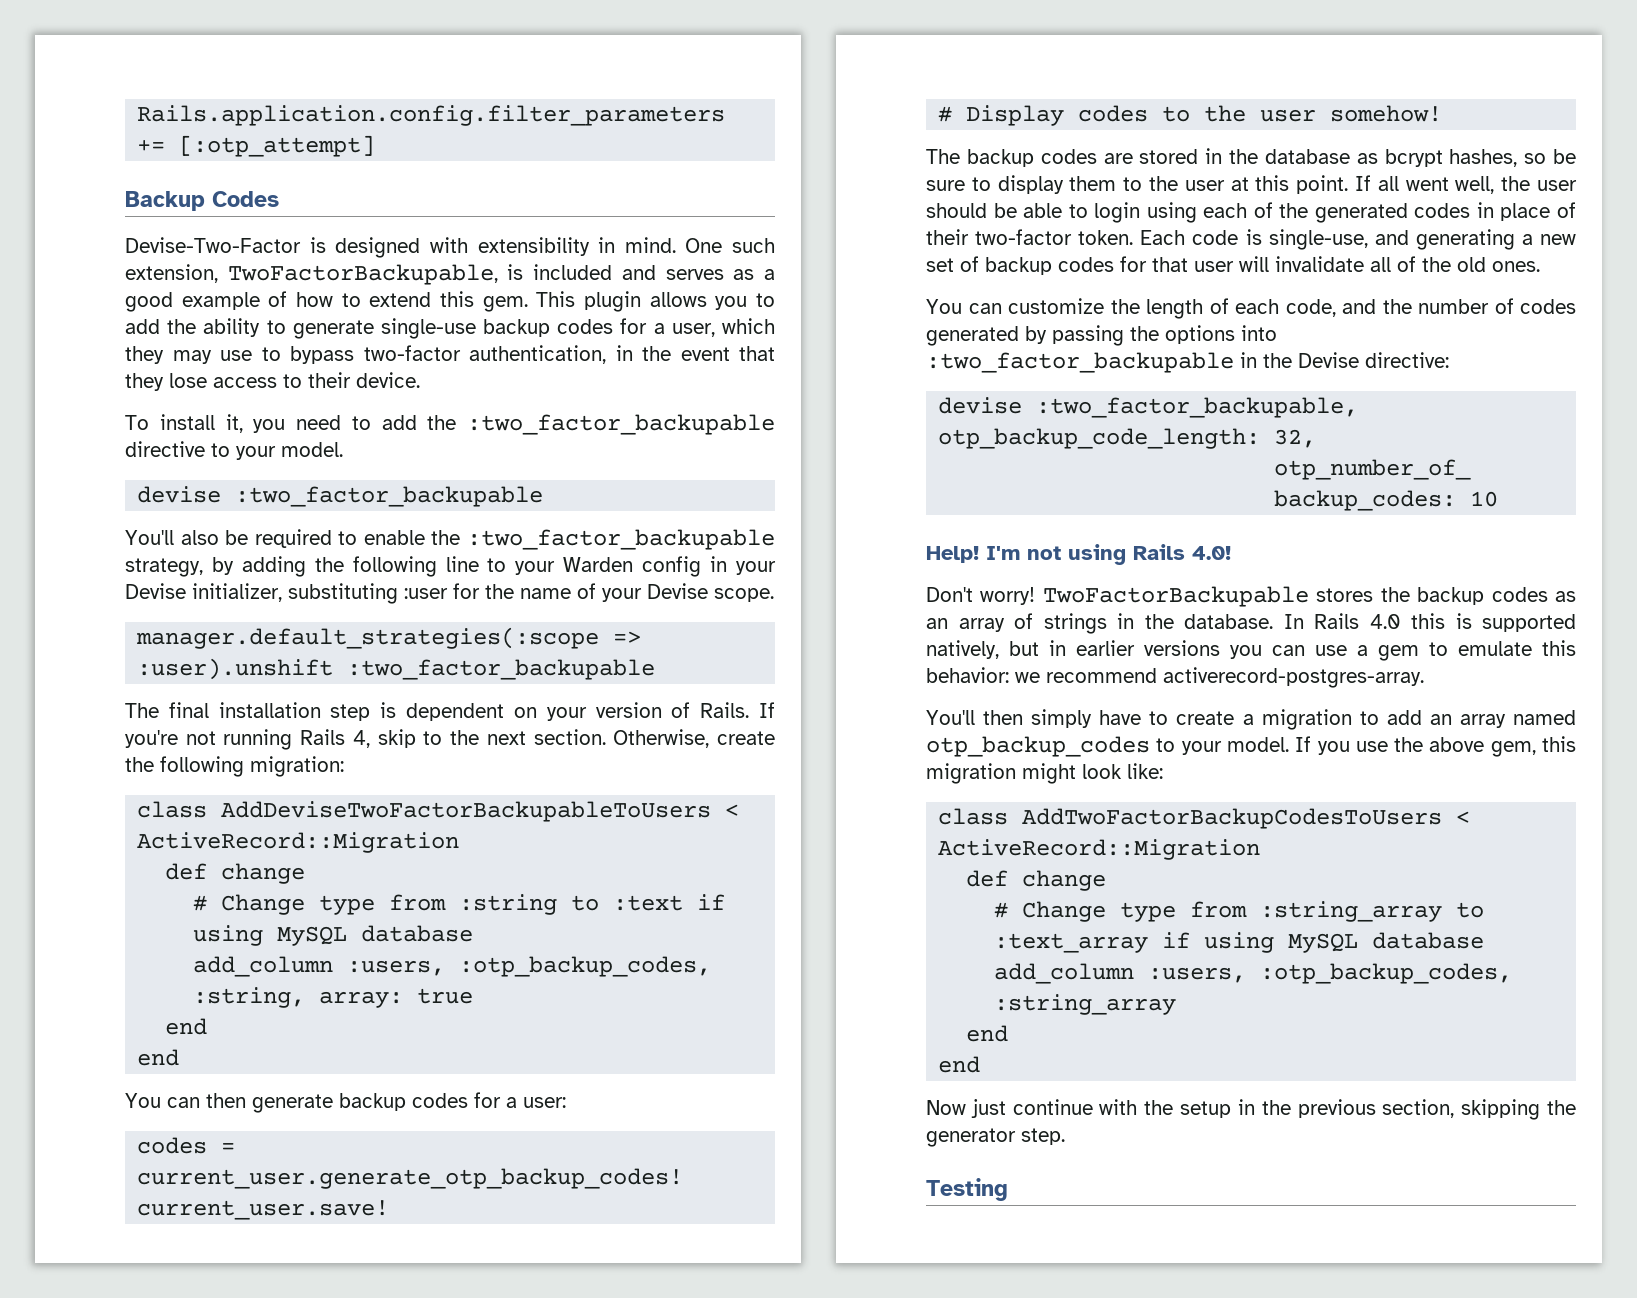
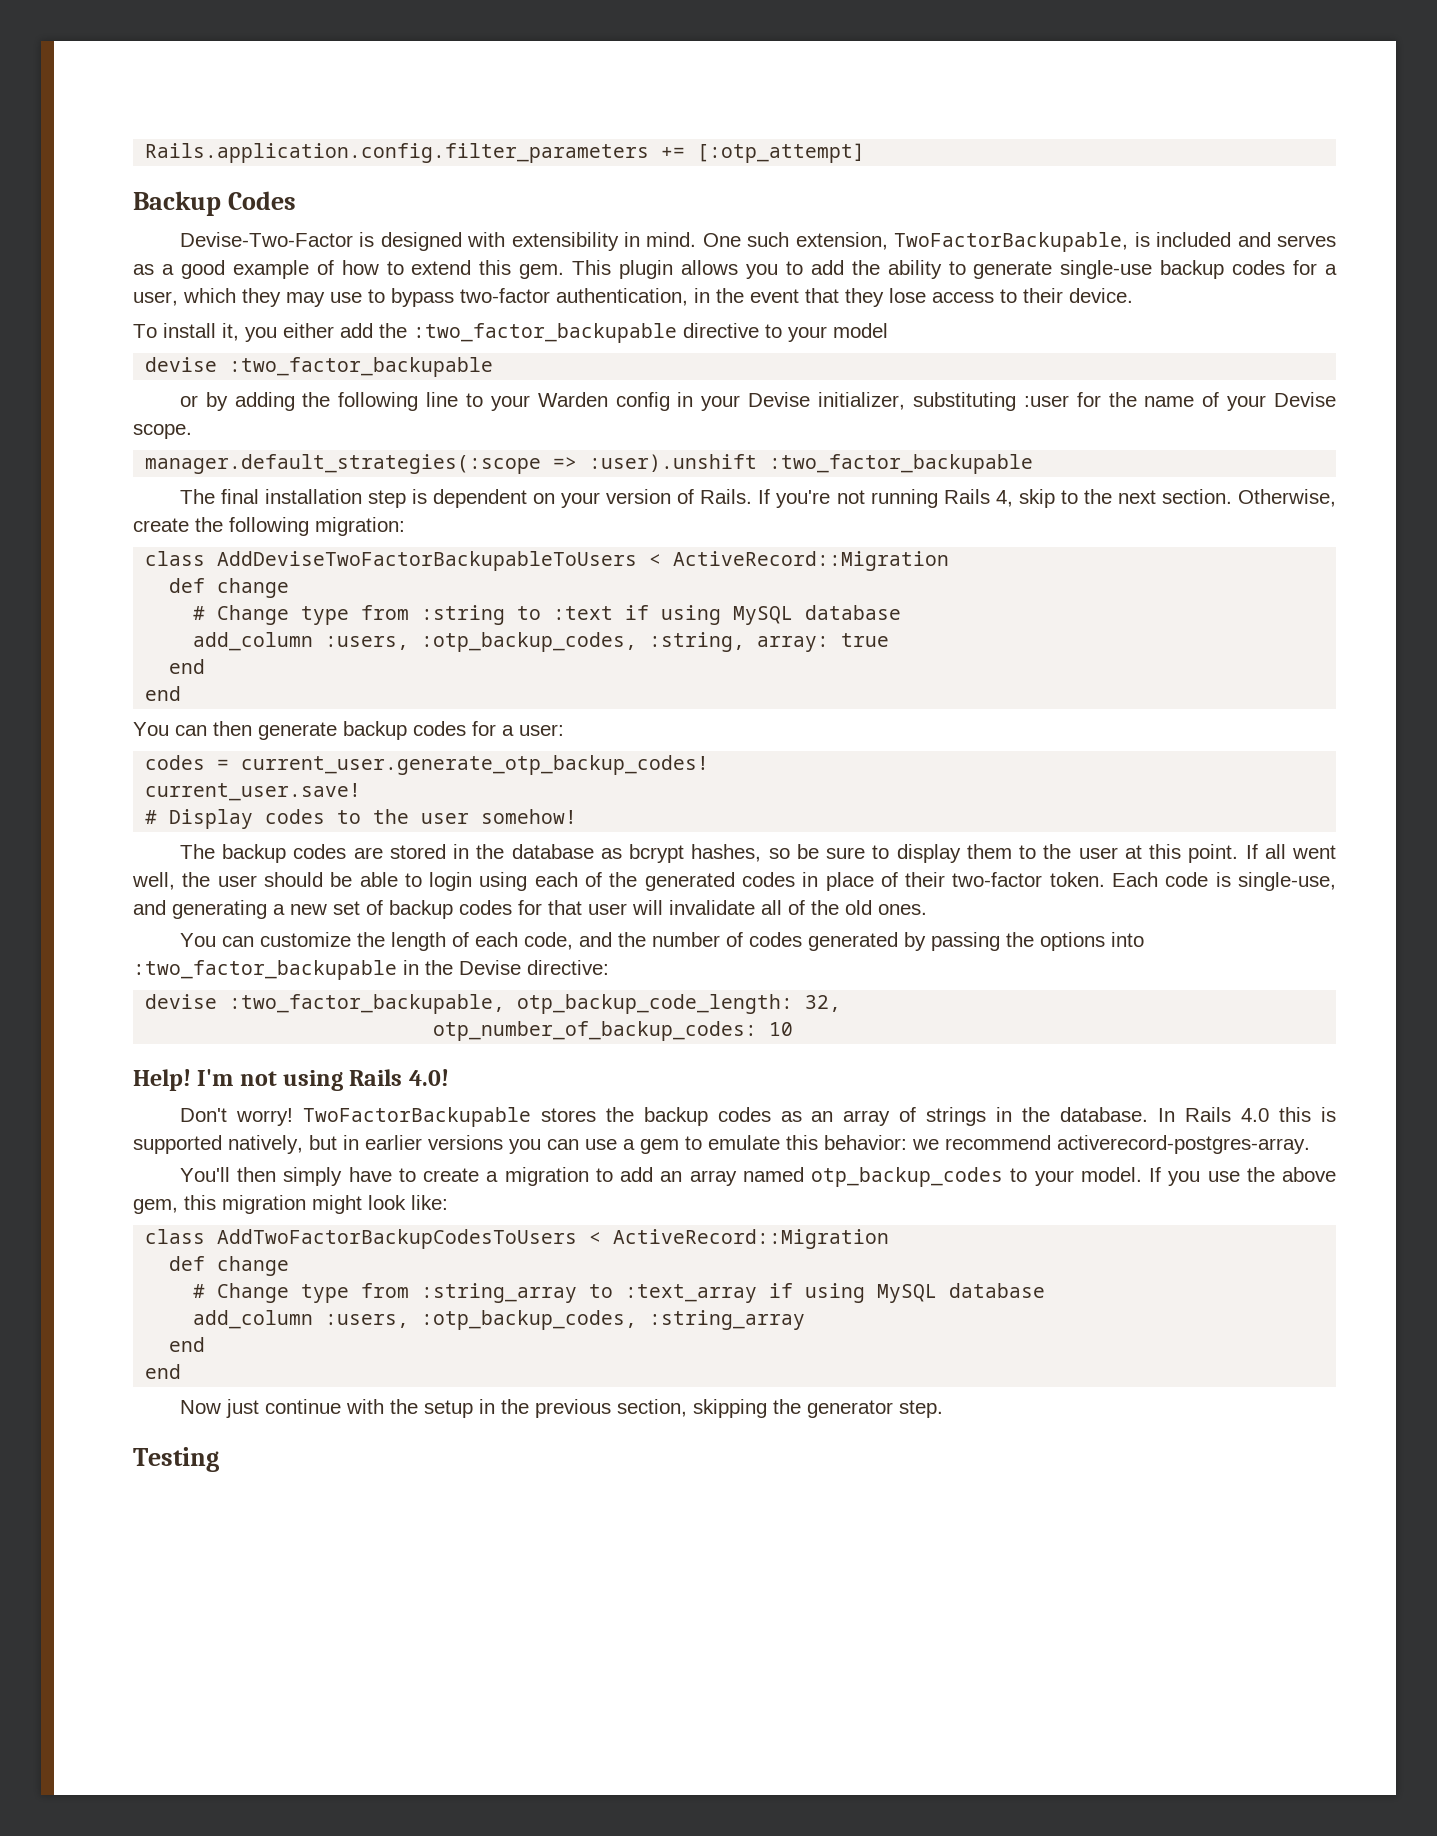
[296,415,371,430] need to -> [283,323,334,338] either
[281,442,343,457] model. -> [833,323,888,338] model
[125,529,775,550] [125,558,203,577] You'll also be required to enable the :two_factor_backupable strategy, -> [179,395,198,407] or

